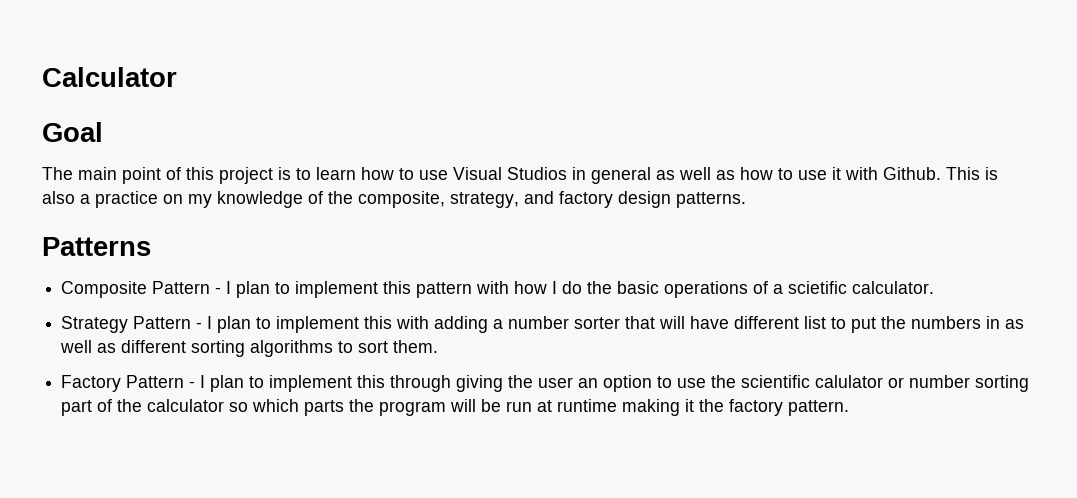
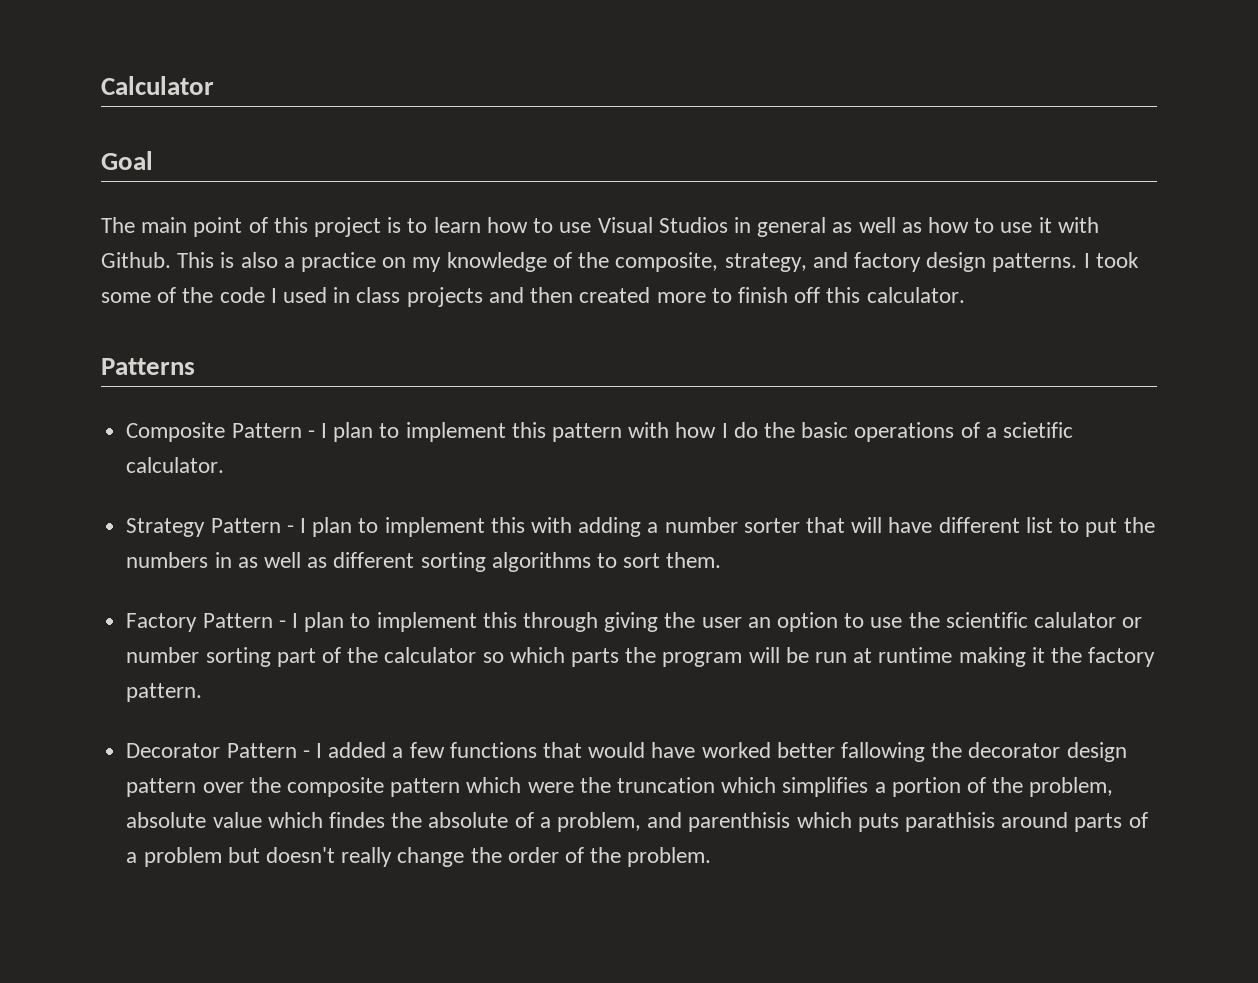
(746, 200) none -> [1083,252,1139,268] [101,287,965,307] I took some of the code I used in class projects and then created more to finish off this calculator.
(850, 408) none -> [126,742,1127,762] [126,777,1114,797] [126,812,1148,832] [126,847,712,867] // Decorator Pattern - I added a few functions that would have worked better fallowing the decorator design pattern over the composite pattern which were the truncation which simplifies a portion of the problem, absolute value which findes the absolute of a problem, and parenthisis which puts parathisis around parts of a problem but doesn't really change the order of the problem.

